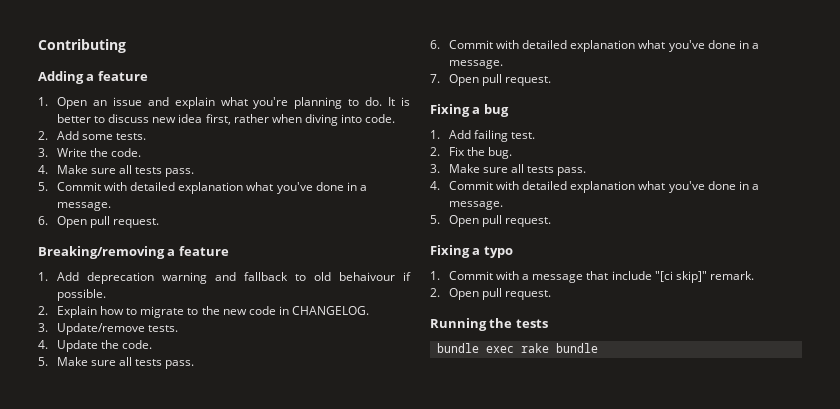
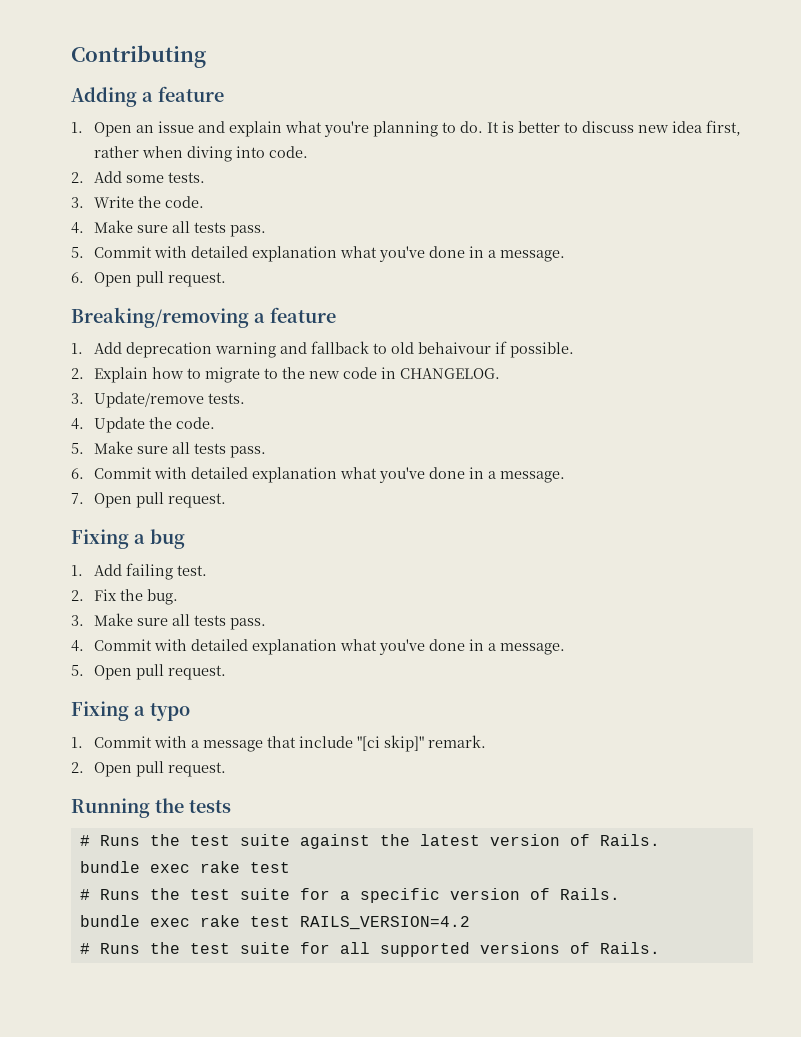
[436,343,598,353] bundle exec rake bundle -> [79,834,660,849] [79,861,290,873] [79,888,620,903] [79,915,470,930] [79,942,660,957] # Runs the test suite against the latest version of Rails. // bundle exec rake test // # Runs the test suite for a specific version of Rails. // bundle exec rake test RAILS_VERSION=4.2 // # Runs the test suite for all supported versions of Rails.

